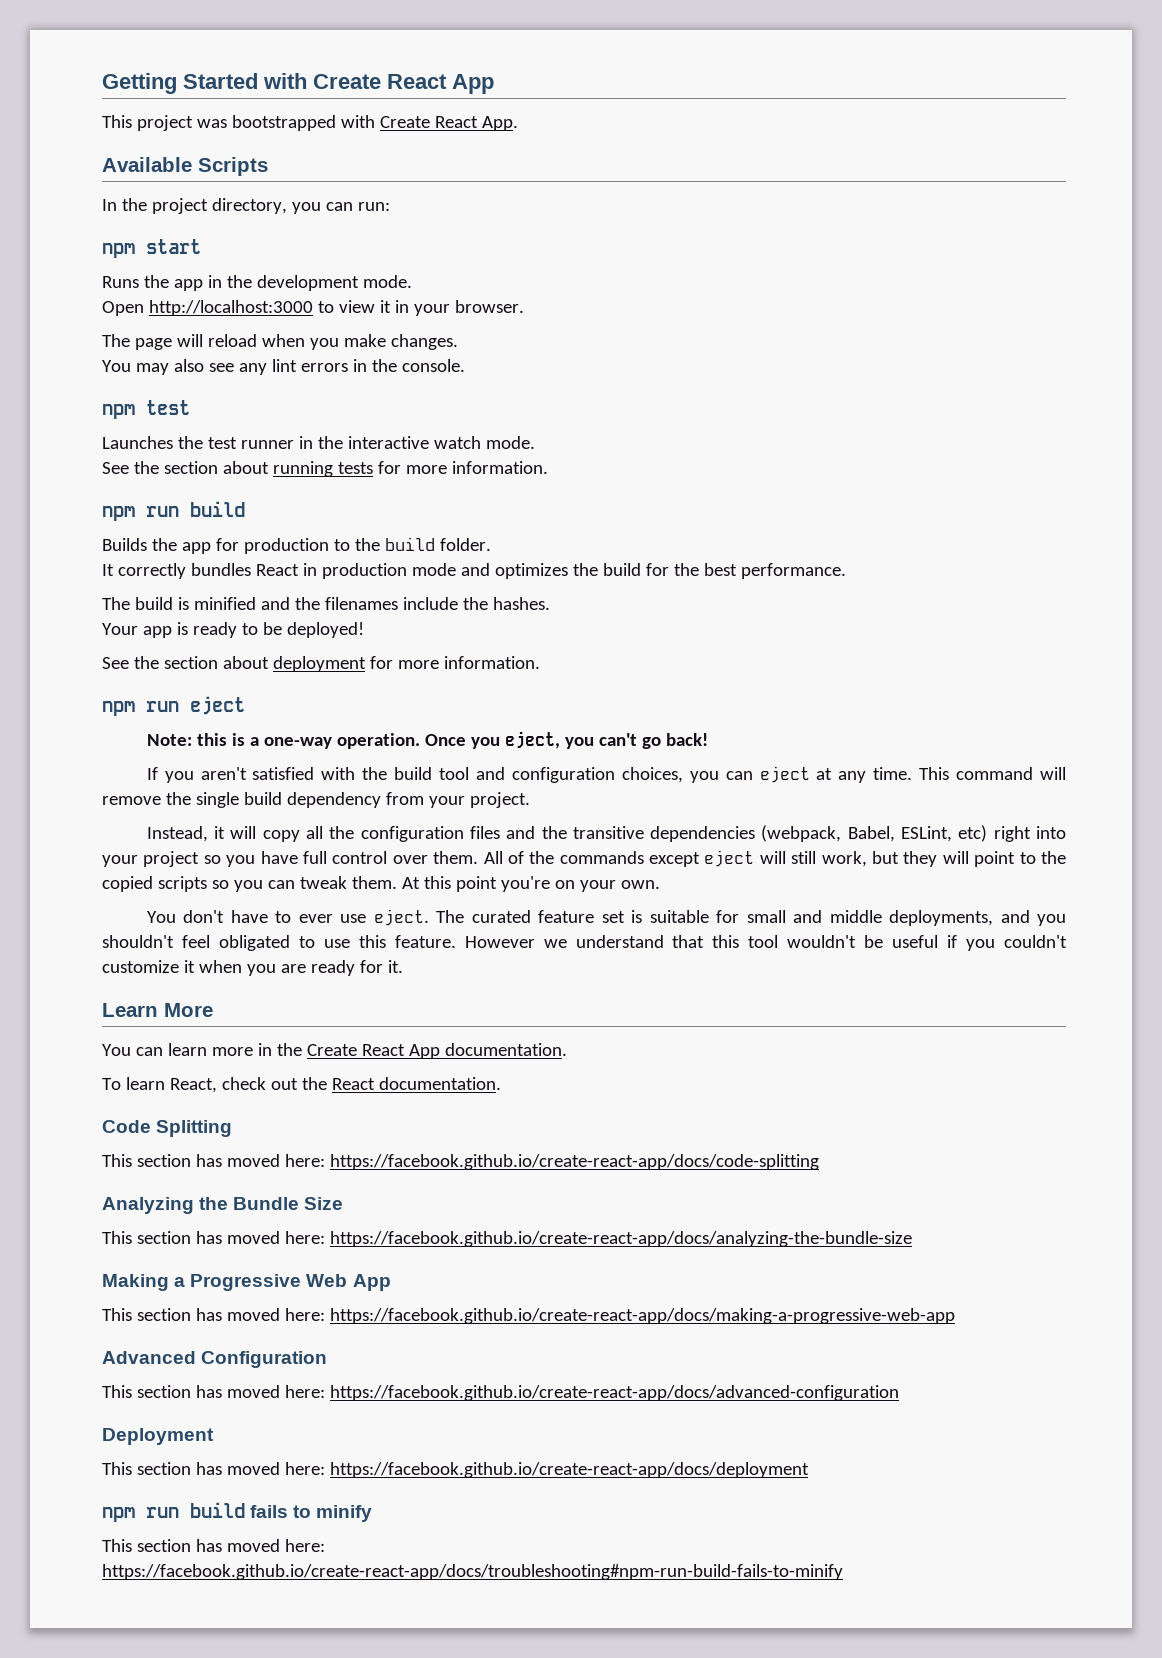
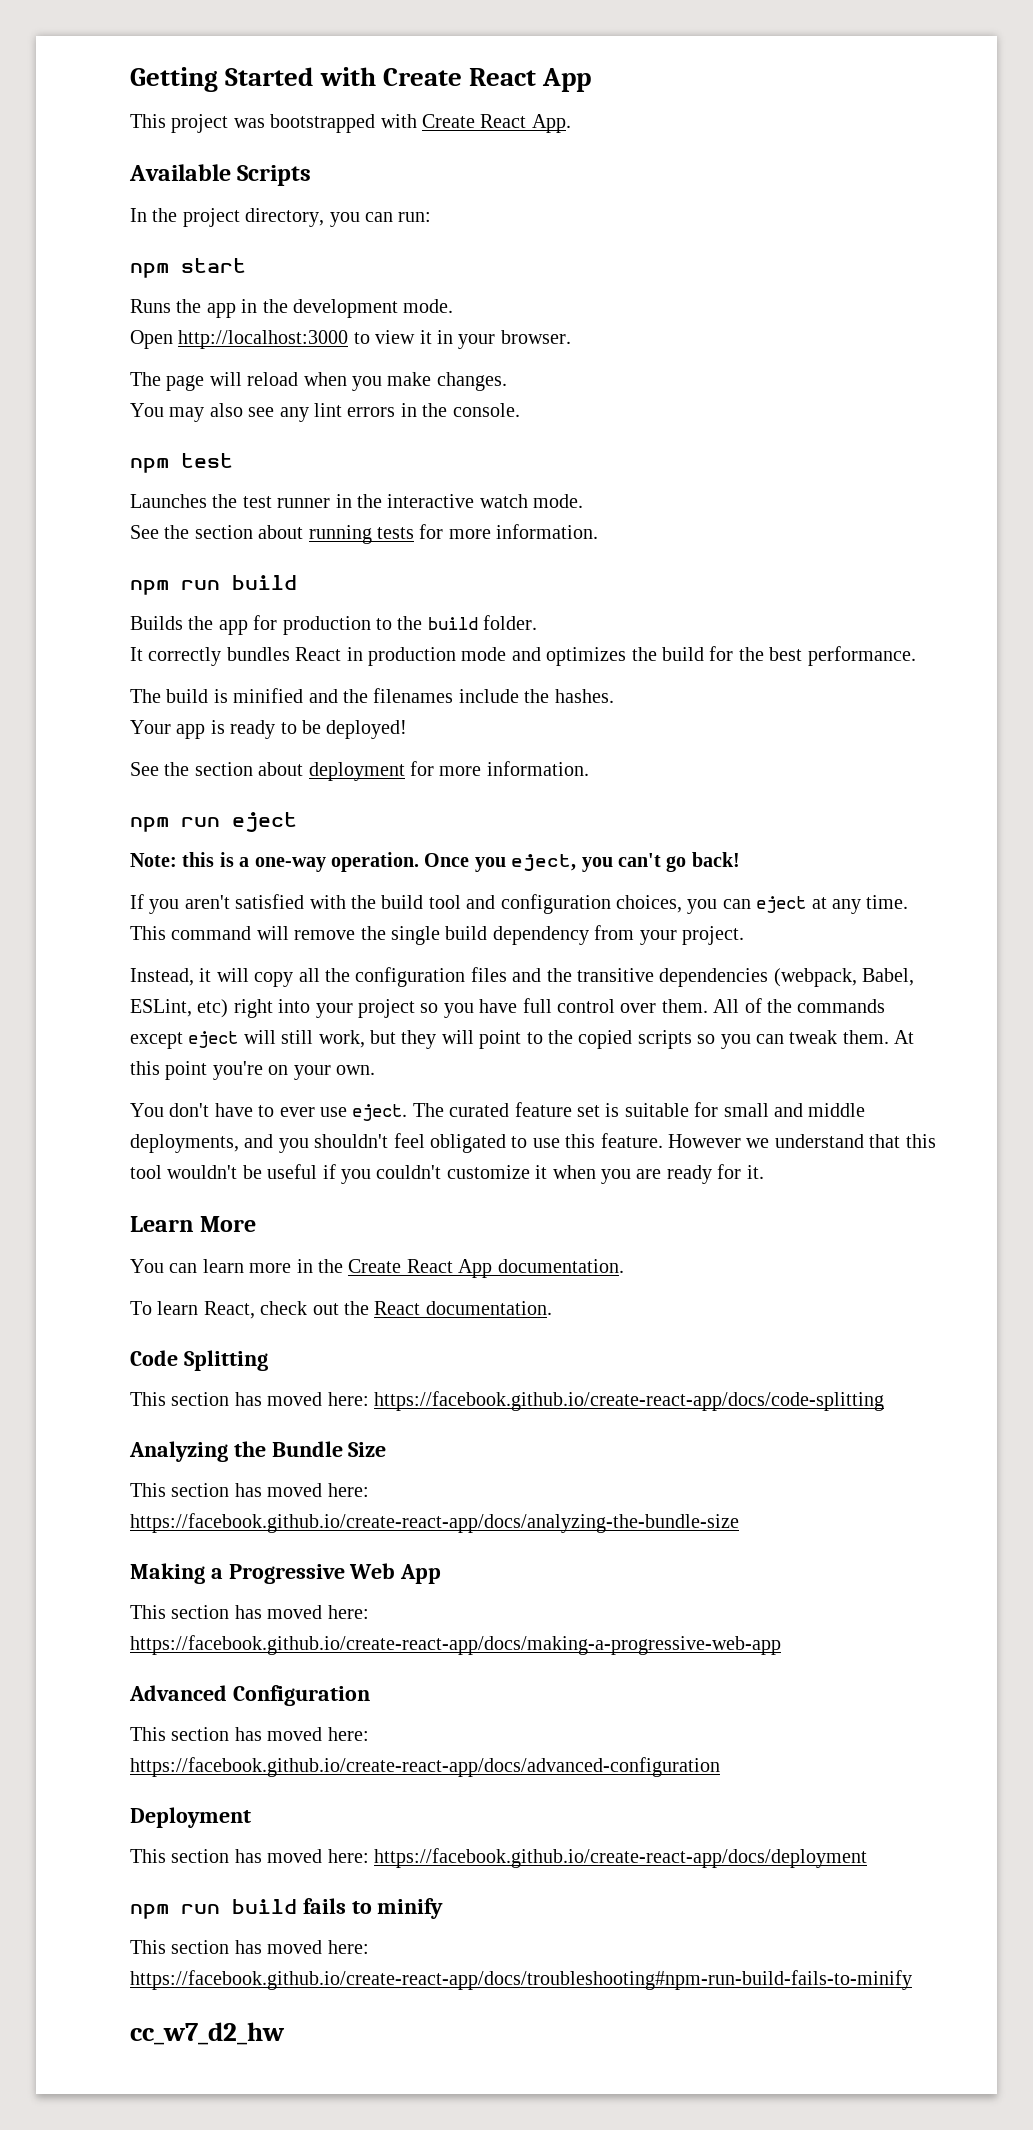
(843, 1572) none -> [130,2022,285,2045] // cc_w7_d2_hw

